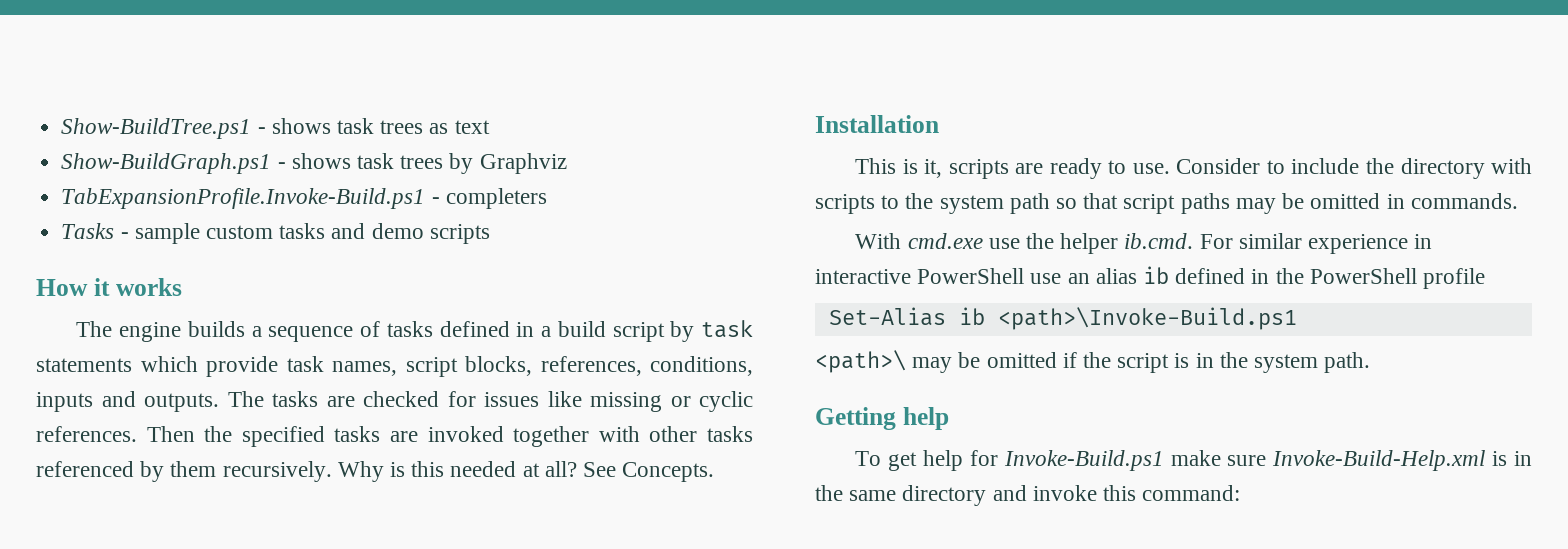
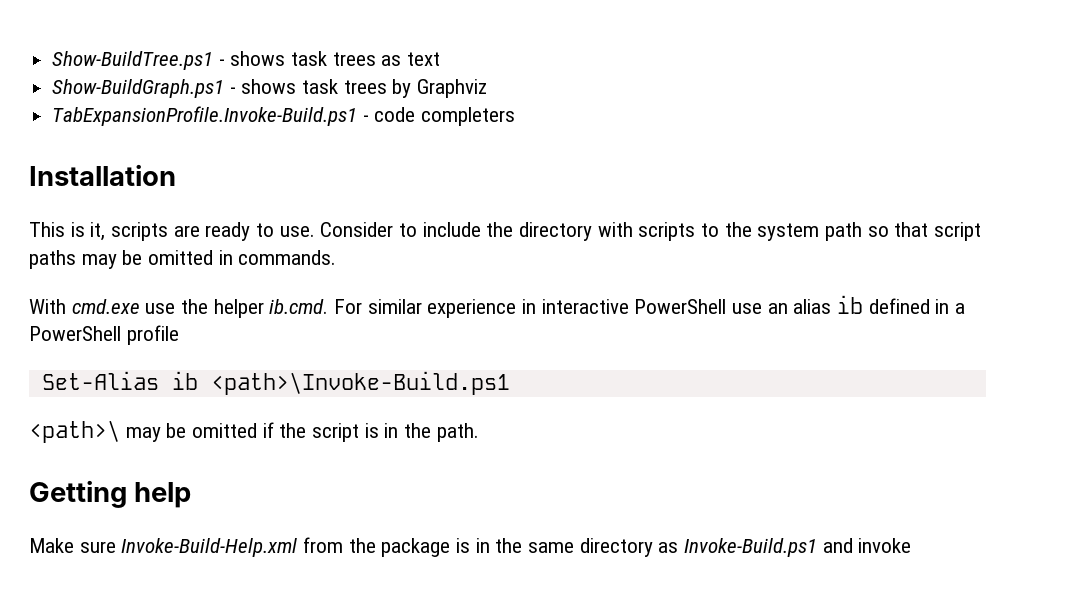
(440, 200) none -> [374,107,416,122] code
[61,223,490,244] [36,278,182,296] [76,320,753,342] [36,356,753,377] [36,391,753,412] [36,426,754,447] [36,461,715,482] // Tasks - sample custom tasks and demo scripts // How it works // The engine builds a sequence of tasks defined in a build script by task statements which provide task names, script blocks, references, conditions, inputs and outputs. The tasks are checked for issues like missing or cyclic references. Then the specified tasks are invoked together with other tasks referenced by them recursively. Why is this needed at all? See Concepts. -> (516, 116) none
[1275,268,1304,284] the -> [955,303,966,314] a
[1254,354,1319,373] system -> (432, 430) none
[855,450,1486,471] To get help for Invoke-Build.ps1 make sure Invoke-Build-Help.xml -> [29,537,451,557] Make sure Invoke-Build-Help.xml from the package
[992,485,1241,501] and invoke this command: -> [658,538,912,557] as Invoke-Build.ps1 and invoke

